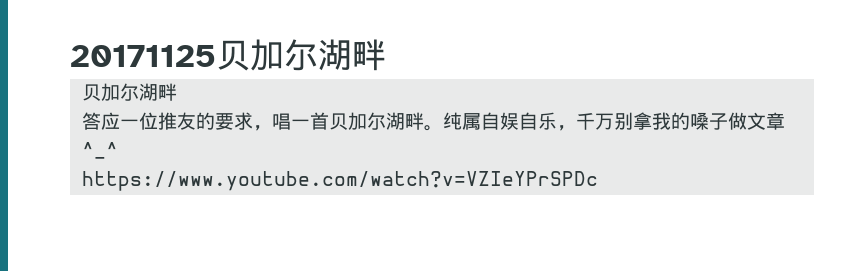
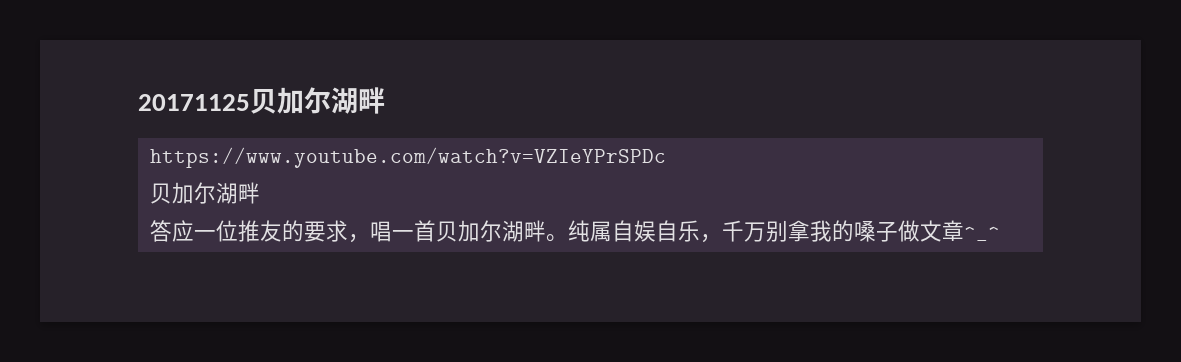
(386, 55) none -> [150,147,666,168] // https://www.youtube.com/watch?v=VZIeYPrSPDc
[82,171,598,191] // https://www.youtube.com/watch?v=VZIeYPrSPDc -> (1000, 233) none

